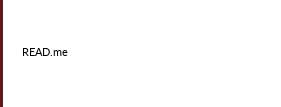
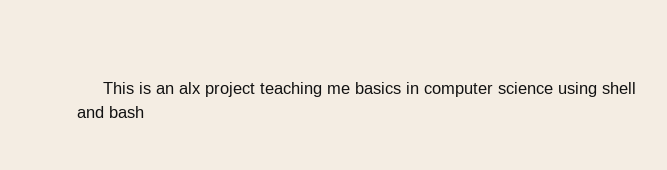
[22,48,68,56] READ.me -> [103,82,637,97] [77,106,144,118] This is an alx project teaching me basics in computer science using shell and bash

